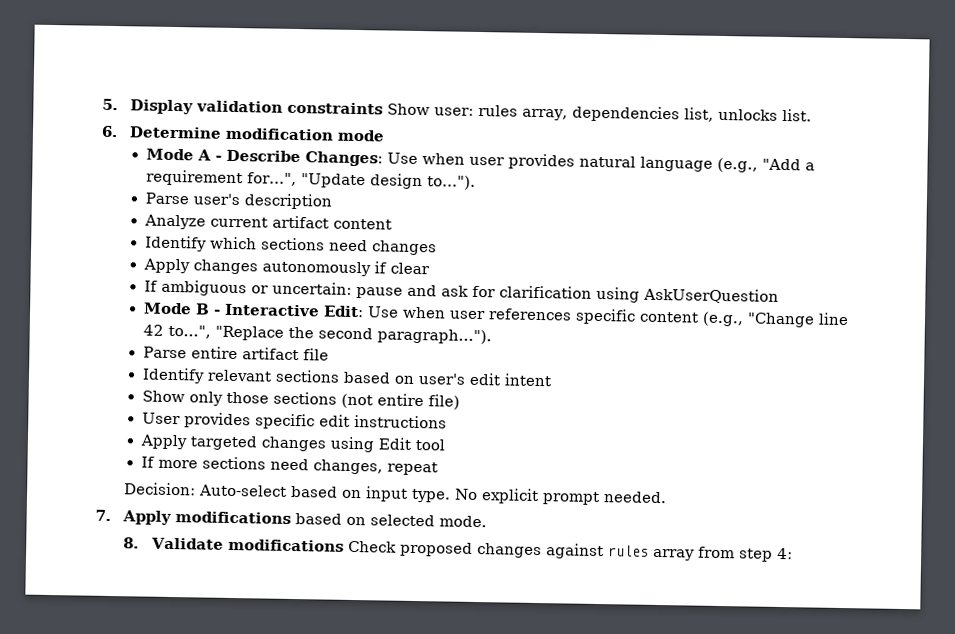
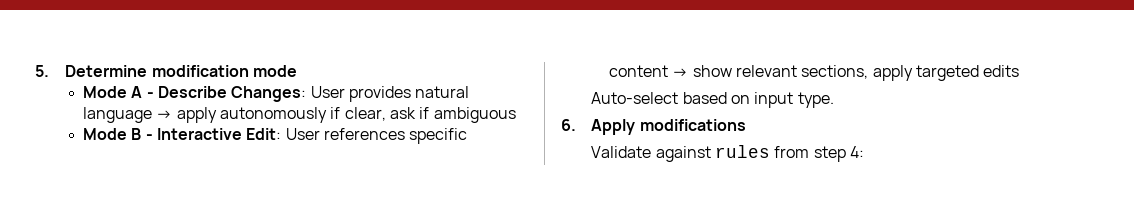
[130,99,813,123] [101,125,118,138] Display validation constraints Show user: rules array, dependencies list, unlocks list. // 6. -> (49, 71) none
[386,152,815,173] [145,169,476,190] [144,192,332,210] [143,214,392,230] [144,235,437,256] [142,258,430,277] [143,279,779,304] Use when user provides natural language (e.g., "Add a requirement for...", "Update design to..."). // Parse user's description // Analyze current artifact content // Identify which sections need changes // Apply changes autonomously if clear // If ambiguous or uncertain: pause and ask for clarification using AskUserQuestion -> [310,86,470,102] [83,107,516,123] User provides natural language → apply autonomously if clear, ask if ambiguous
[366,306,849,328] [142,324,492,345] [142,346,329,361] [141,367,552,387] [141,390,460,410] [141,412,447,430] [139,434,445,453] [140,456,438,476] [124,482,197,496] Use when user references specific content (e.g., "Change line 42 to...", "Replace the second paragraph..."). // Parse entire artifact file // Identify relevant sections based on user's edit intent // Show only those sections (not entire file) // User provides specific edit instructions // Apply targeted changes using Edit tool // If more sections need changes, repeat // Decision: -> [285,128,468,144] [609,65,1020,81] User references specific content → show relevant sections, apply targeted edits //
[455,488,668,506] [95,509,488,528] [123,537,542,559] No explicit prompt needed. // 7. Apply modifications based on selected mode. // 8. Validate modifications Check proposed changes -> [561,119,746,135] [591,146,652,158] // 6. Apply modifications // Validate
[652,548,695,561] array -> (771, 151) none

